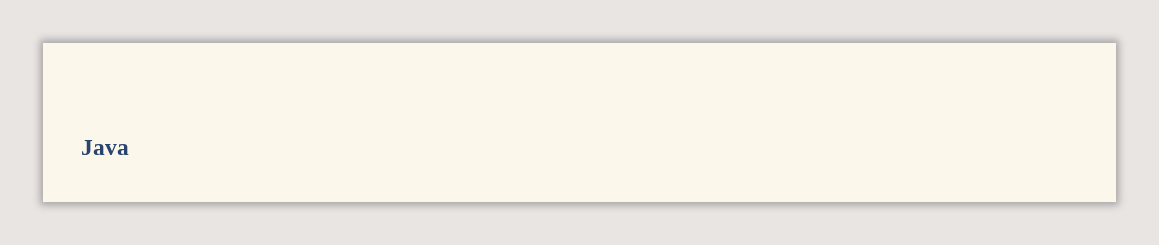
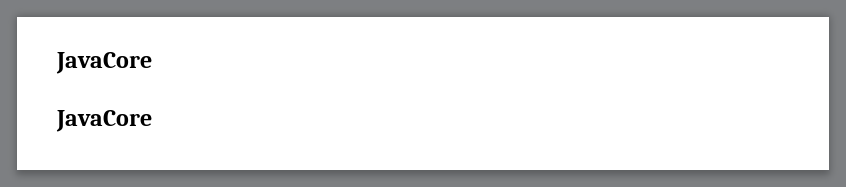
[81,140,129,155] Java -> [56,52,152,74] [56,110,152,132] JavaCore // JavaCore

